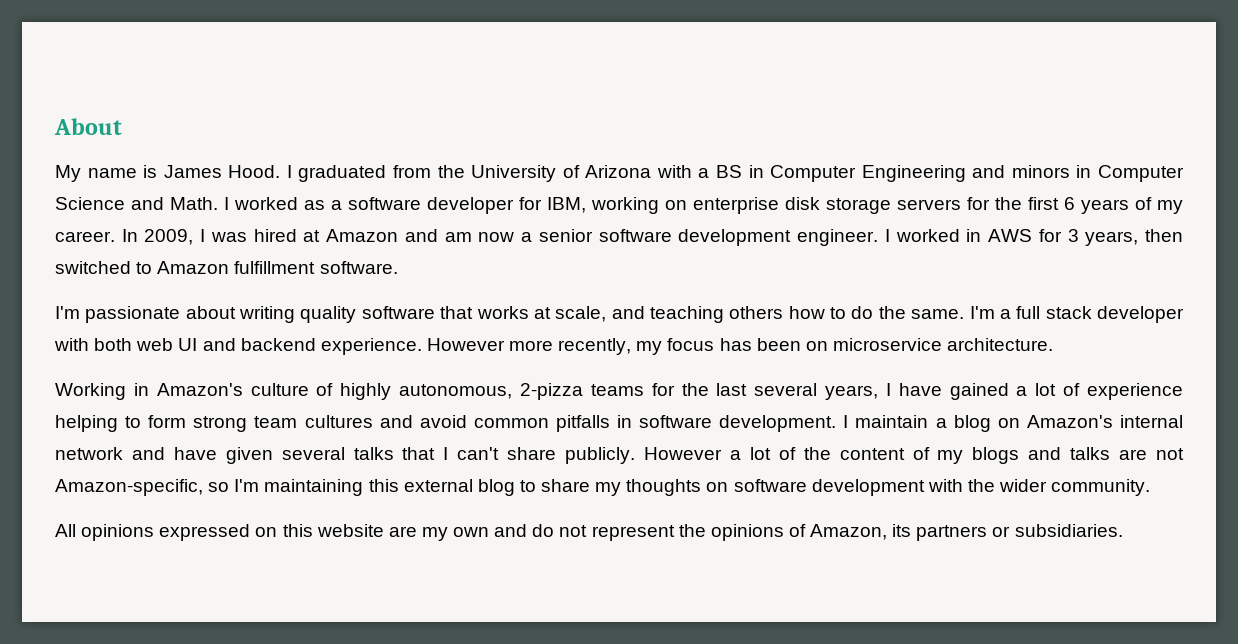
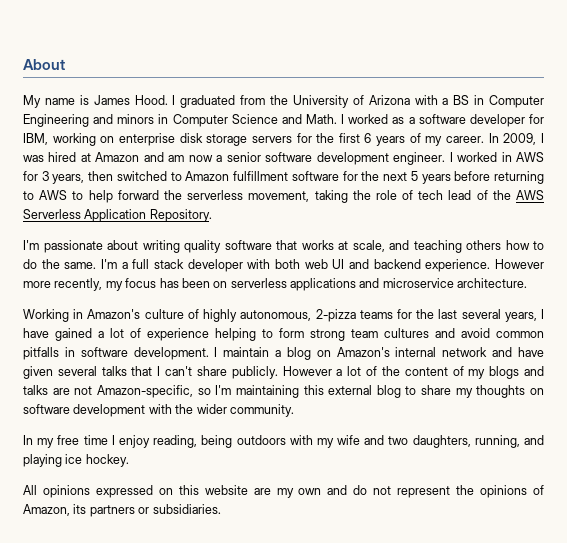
[319,261,398,274] software. -> [291,171,545,184] [23,190,544,203] [23,209,212,222] software for the next 5 years before returning to AWS to help forward the serverless movement, taking the role of tech lead of the AWS Serverless Application Repository.
(828, 346) none -> [230,278,380,291] serverless applications and
(1151, 487) none -> [23,435,544,448] [23,454,129,467] // In my free time I enjoy reading, being outdoors with my wife and two daughters, running, and playing ice hockey.

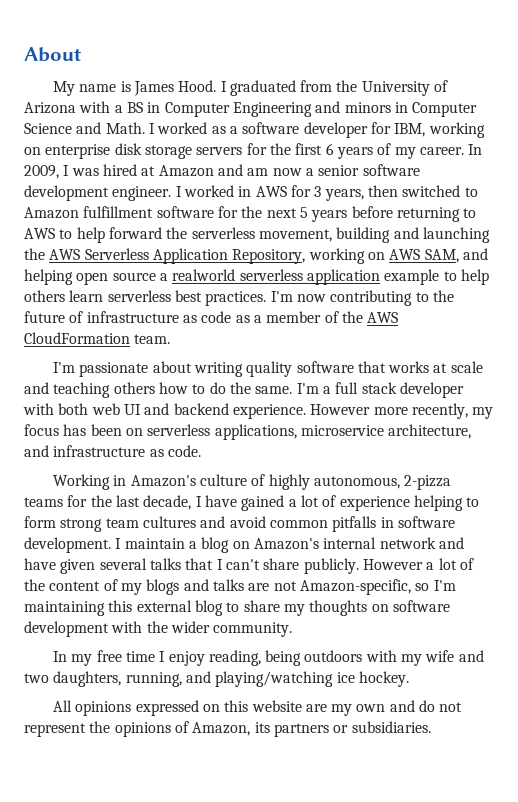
[314,190,544,203] [23,209,212,222] taking the role of tech lead of the AWS Serverless Application Repository. -> [336,227,490,243] [24,248,488,264] [24,269,489,285] [24,290,454,306] [24,311,399,323] [24,332,171,344] building and launching the AWS Serverless Application Repository, working on AWS SAM, and helping open source a realworld serverless application example to help others learn serverless best practices. I'm now contributing to the future of infrastructure as code as a member of the AWS CloudFormation team.
[352,240,385,252] scale, -> [450,361,483,373] scale
[290,278,528,291] applications and microservice architecture. -> [214,424,472,440] [24,445,201,457] applications, microservice architecture, and infrastructure as code.
[461,309,537,322] several years, -> [143,495,192,510] decade,
[23,454,62,467] playing -> [215,671,334,687] playing/watching

